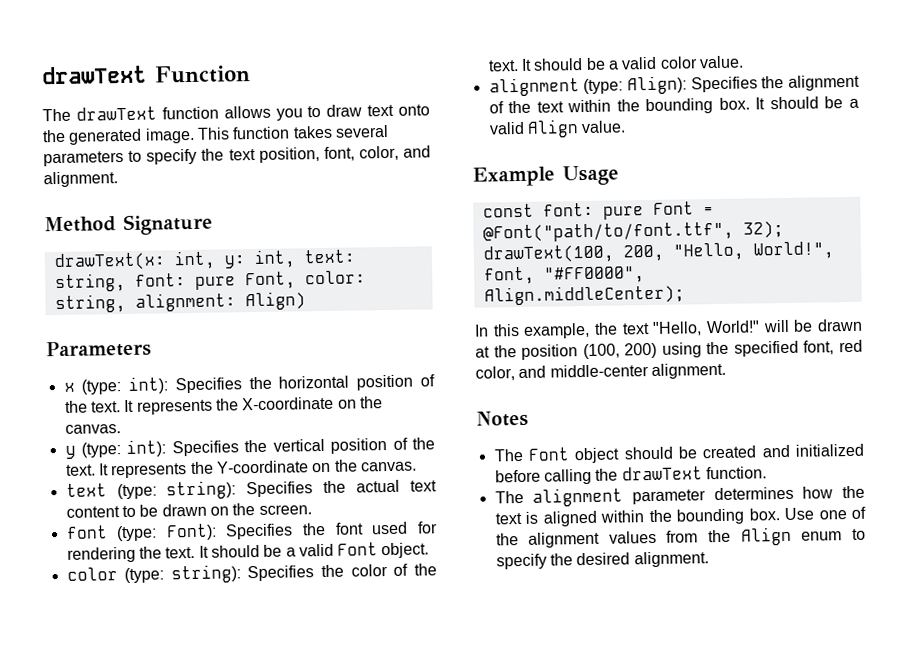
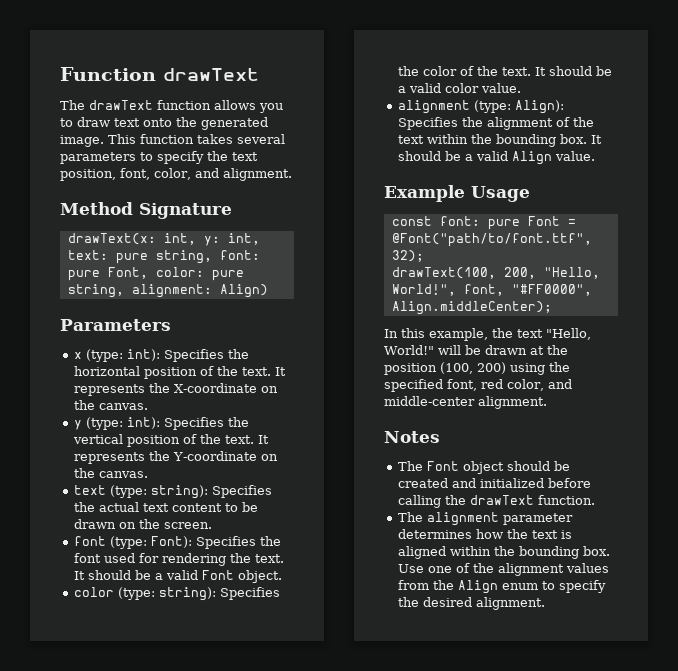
[41,65,251,85] drawText Function -> [60,67,259,81] Function drawText
(355, 256) none -> [115,253,148,264] pure
(366, 277) none -> [211,270,244,281] pure

